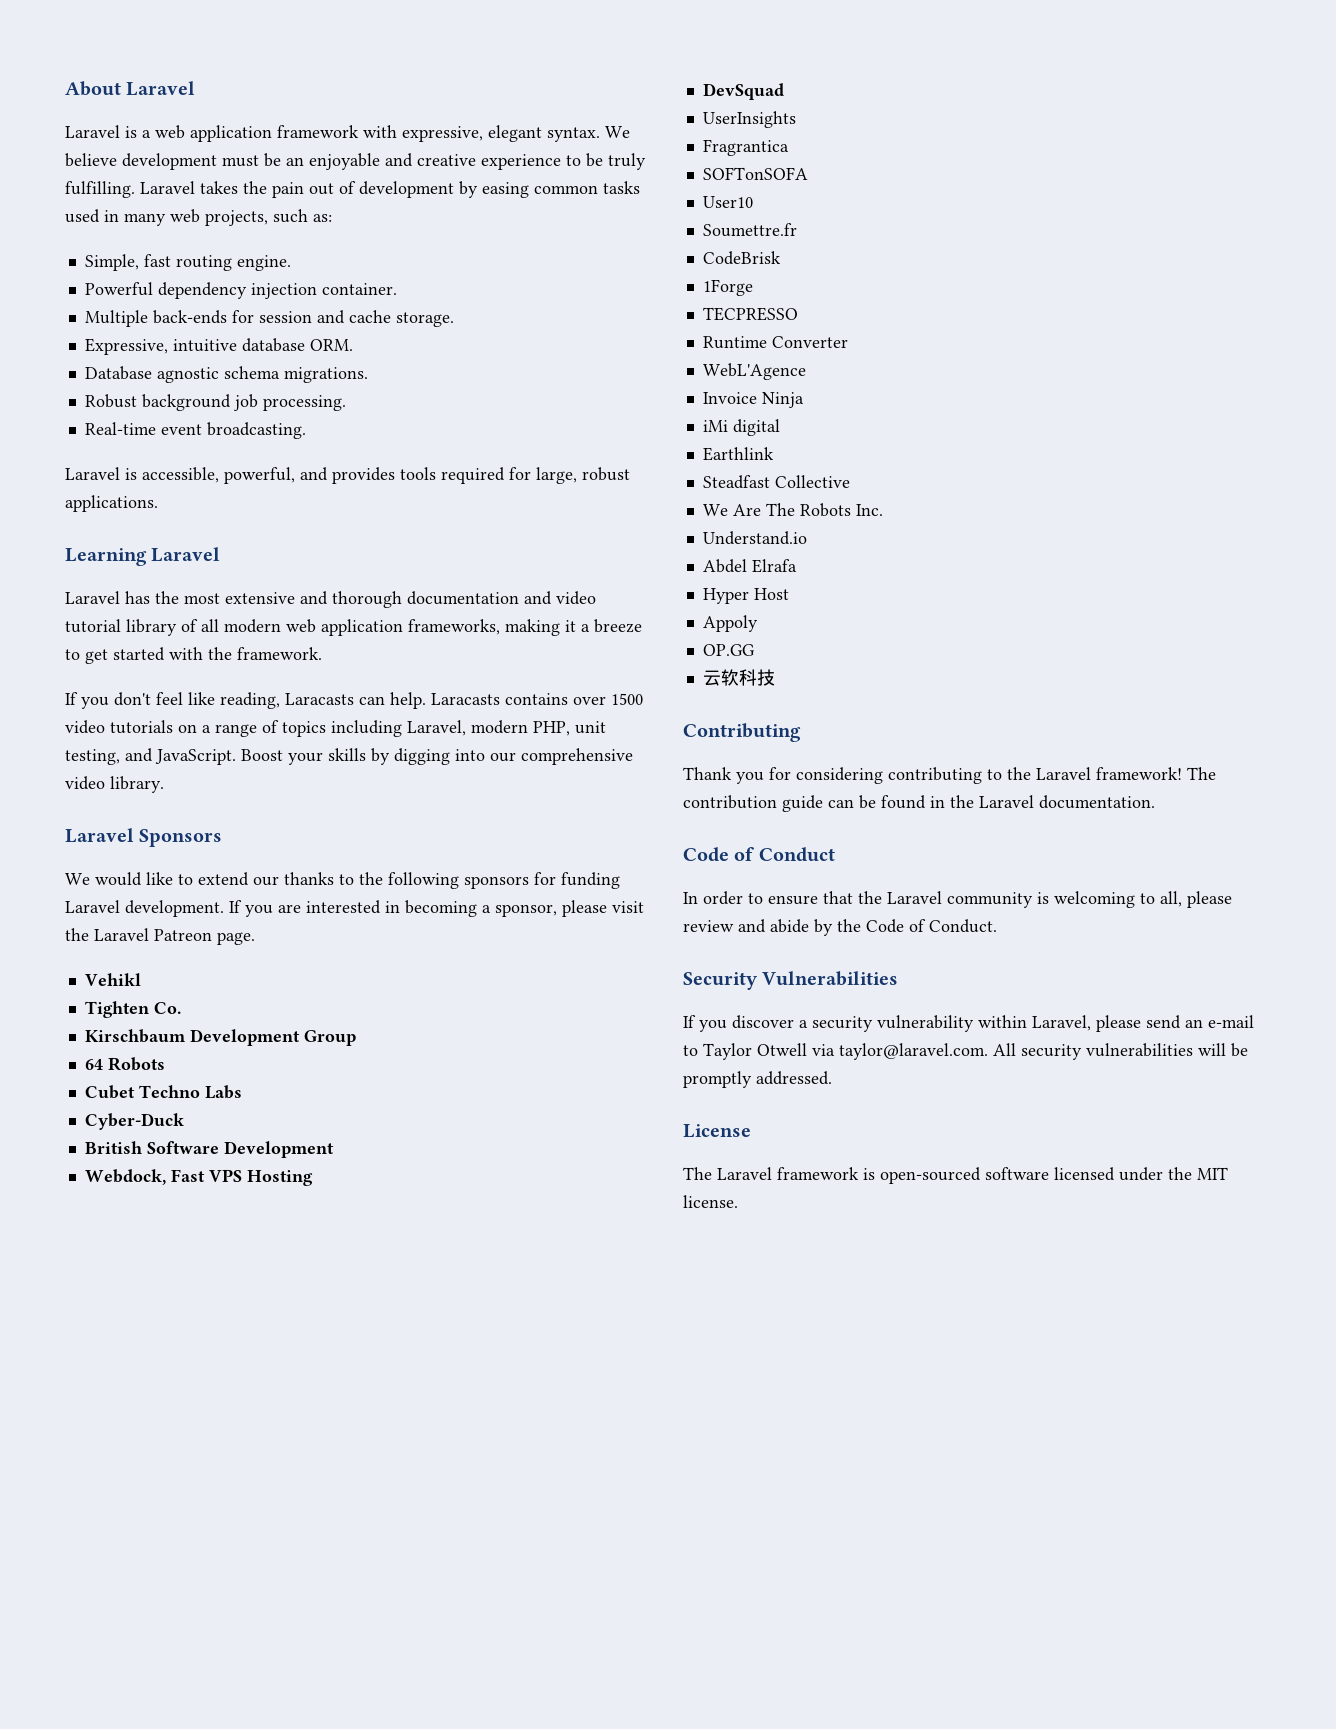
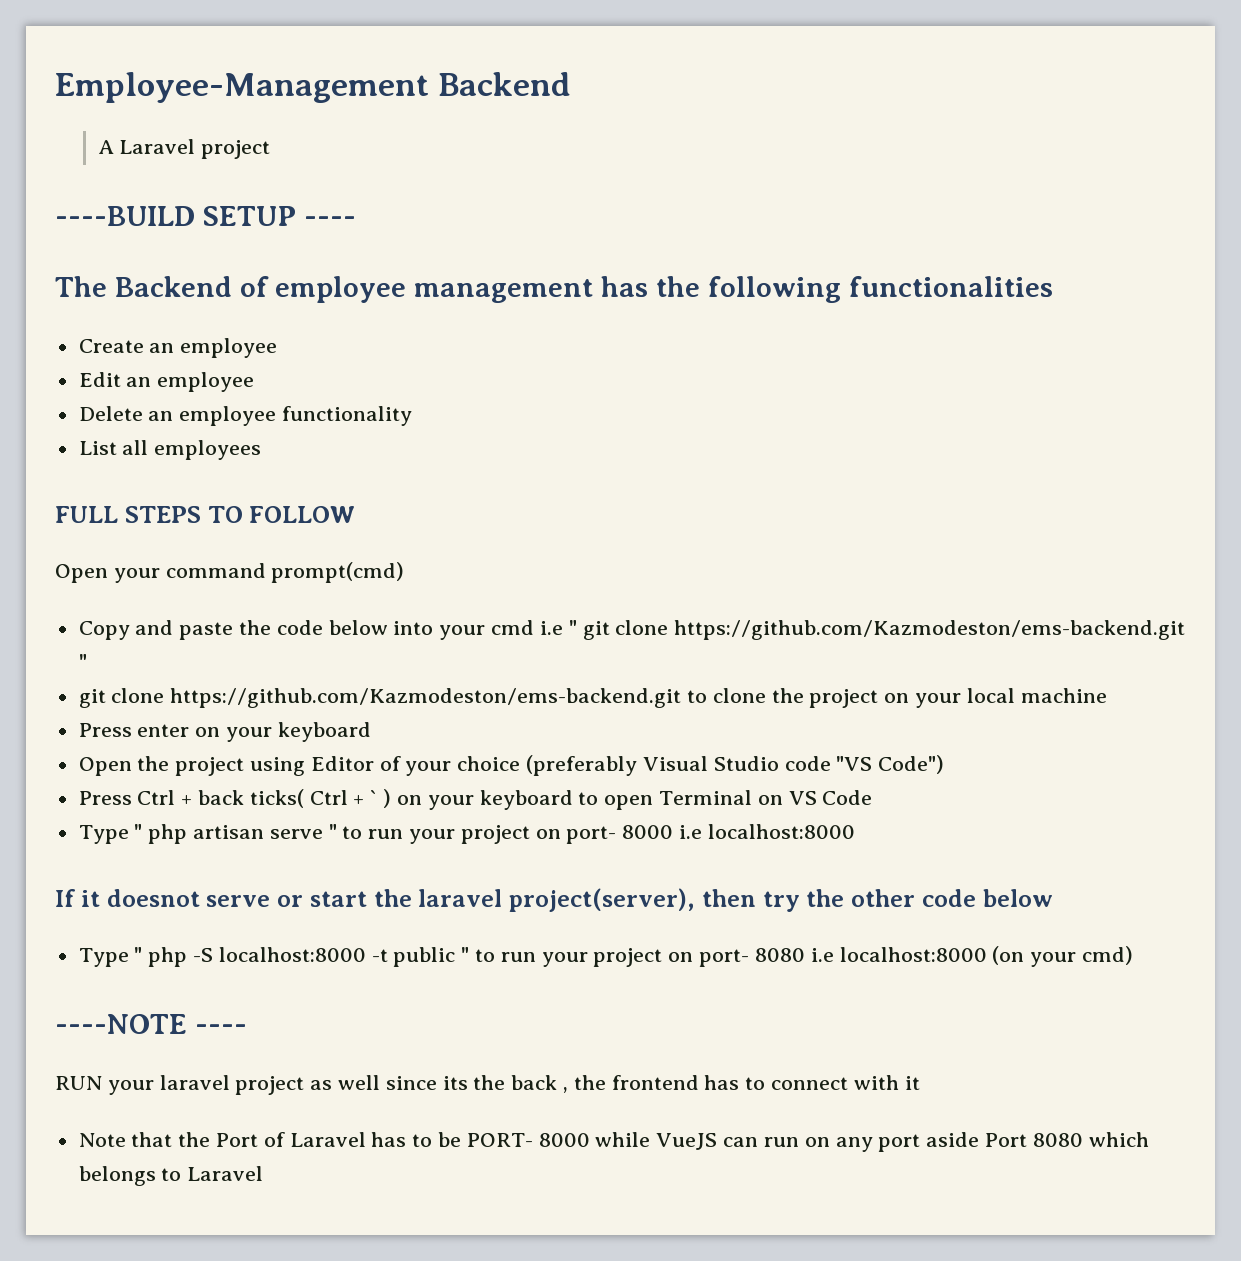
[65,81,196,96] [65,125,630,142] [65,153,646,170] [65,181,640,198] [65,209,332,226] [84,254,291,271] [84,282,397,299] [84,310,454,327] [84,338,353,355] [84,366,368,383] [84,394,346,411] [84,422,306,439] [65,467,630,484] [65,495,158,512] [65,547,221,566] [65,591,596,608] [65,619,642,636] [65,647,322,664] [65,692,643,709] [65,720,606,737] [65,748,633,765] [65,776,164,793] [65,828,223,847] [65,872,620,889] [65,900,644,917] [65,928,255,945] [84,973,141,986] [84,1001,181,1018] [84,1029,356,1046] [84,1057,165,1071] [84,1085,242,1099] [84,1113,184,1130] [84,1141,334,1158] [84,1169,313,1186] [702,83,784,100] [702,111,796,128] [702,139,789,156] [702,167,808,180] [702,196,753,208] [702,223,797,237] [702,251,781,265] [702,279,753,296] [702,307,798,321] [702,336,848,349] [702,363,806,380] [702,392,804,408] [702,419,780,436] [702,447,774,461] [702,475,850,489] [702,503,883,517] [702,531,807,545] [702,559,797,573] [702,588,789,604] [702,615,758,632] [702,644,754,656] [702,669,775,686] [683,723,801,742] [683,767,1216,784] [683,795,1155,812] [683,847,835,862] [683,891,1232,908] [683,919,997,936] [683,971,899,990] [683,1015,1254,1032] [683,1043,1248,1060] [683,1071,832,1088] [683,1124,751,1138] [683,1167,1228,1184] [683,1195,738,1208] About Laravel // Laravel is a web application framework with expressive, elegant syntax. We believe development must be an enjoyable and creative experience to be truly fulfilling. Laravel takes the pain out of development by easing common tasks used in many web projects, such as: // Simple, fast routing engine. // Powerful dependency injection container. // Multiple back-ends for session and cache storage. // Expressive, intuitive database ORM. // Database agnostic schema migrations. // Robust background job processing. // Real-time event broadcasting. // Laravel is accessible, powerful, and provides tools required for large, robust applications. // Learning Laravel // Laravel has the most extensive and thorough documentation and video tutorial library of all modern web application frameworks, making it a breeze to get started with the framework. // If you don't feel like reading, Laracasts can help. Laracasts contains over 1500 video tutorials on a range of topics including Laravel, modern PHP, unit testing, and JavaScript. Boost your skills by digging into our comprehensive video library. // Laravel Sponsors // We would like to extend our thanks to the following sponsors for funding Laravel development. If you are interested in becoming a sponsor, please visit the Laravel Patreon page. // Vehikl // Tighten Co. // Kirschbaum Development Group // 64 Robots // Cubet Techno Labs // Cyber-Duck // British Software Development // Webdock, Fast VPS Hosting // DevSquad // UserInsights // Fragrantica // SOFTonSOFA // User10 // Soumettre.fr // CodeBrisk // 1Forge // TECPRESSO // Runtime Converter // WebL'Agence // Invoice Ninja // iMi digital // Earthlink // Steadfast Collective // We Are The Robots Inc. // Understand.io // Abdel Elrafa // Hyper Host // Appoly // OP.GG // 云软科技 // Contributing // Thank you for considering contributing to the Laravel framework! The contribution guide can be found in the Laravel documentation. // Code of Conduct // In order to ensure that the Laravel community is welcoming to all, please review and abide by the Code of Conduct. // Security Vulnerabilities // If you discover a security vulnerability within Laravel, please send an e-mail to Taylor Otwell via taylor@laravel.com. All security vulnerabilities will be promptly addressed. // License // The Laravel framework is open-sourced software licensed under the MIT license. -> [55,72,572,103] [97,139,271,159] [55,206,356,226] [55,276,1053,303] [78,338,278,358] [78,372,255,392] [78,406,413,426] [78,440,262,460] [55,506,356,523] [55,562,405,583] [78,620,1186,640] [78,654,87,669] [78,688,1107,708] [78,722,371,742] [78,755,945,776] [78,789,873,810] [78,824,855,844] [55,888,1053,912] [78,946,1133,967] [55,1014,247,1034] [55,1075,920,1095] [78,1132,1149,1152] [78,1166,264,1186] Employee-Management Backend // A Laravel project // ----BUILD SETUP ---- // The Backend of employee management has the following functionalities // Create an employee // Edit an employee // Delete an employee functionality // List all employees // FULL STEPS TO FOLLOW // Open your command prompt(cmd) // Copy and paste the code below into your cmd i.e " git clone https://github.com/Kazmodeston/ems-backend.git " // git clone https://github.com/Kazmodeston/ems-backend.git to clone the project on your local machine // Press enter on your keyboard // Open the project using Editor of your choice (preferably Visual Studio code "VS Code") // Press Ctrl + back ticks( Ctrl + ` ) on your keyboard to open Terminal on VS Code // Type " php artisan serve " to run your project on port- 8000 i.e localhost:8000 // If it doesnot serve or start the laravel project(server), then try the other code below // Type " php -S localhost:8000 -t public " to run your project on port- 8080 i.e localhost:8000 (on your cmd) // ----NOTE ---- // RUN your laravel project as well since its the back , the frontend has to connect with it // Note that the Port of Laravel has to be PORT- 8000 while VueJS can run on any port aside Port 8080 which belongs to Laravel

